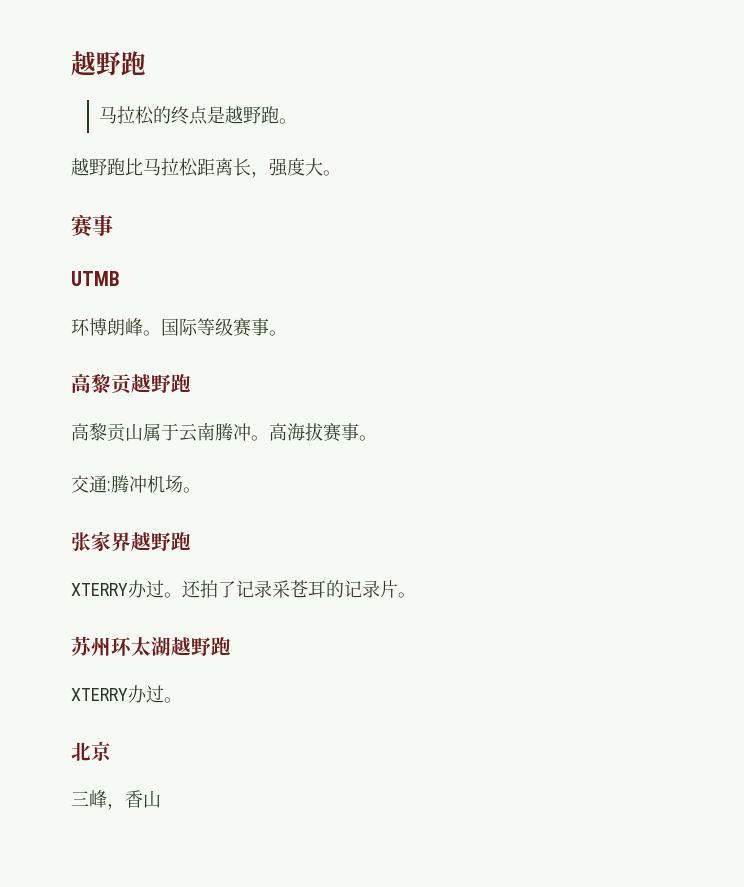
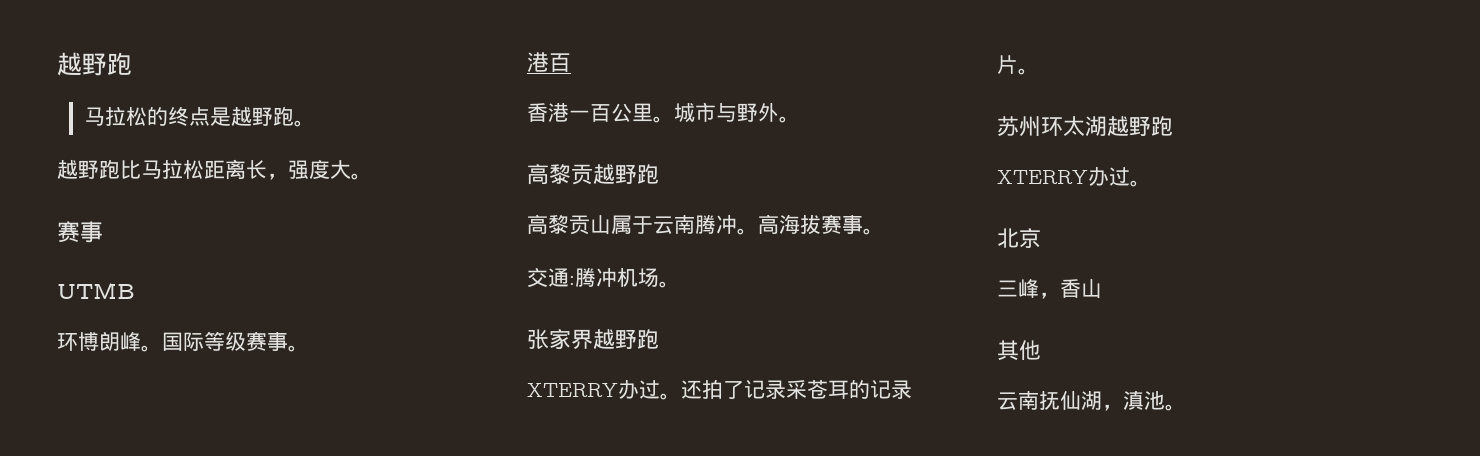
(287, 333) none -> [527,52,571,73] [527,102,800,123] // 港百 // 香港一百公里。城市与野外。
(161, 799) none -> [997,340,1041,361] [997,390,1186,411] // 其他 // 云南抚仙湖，滇池。

